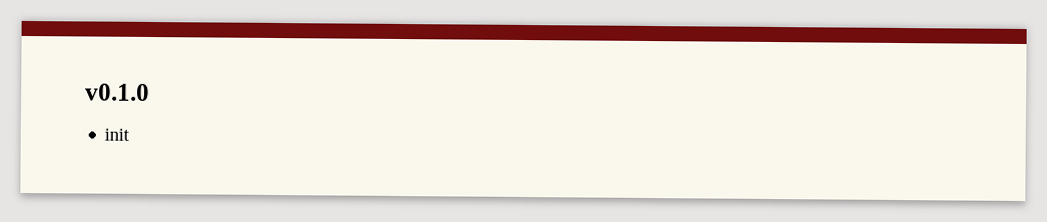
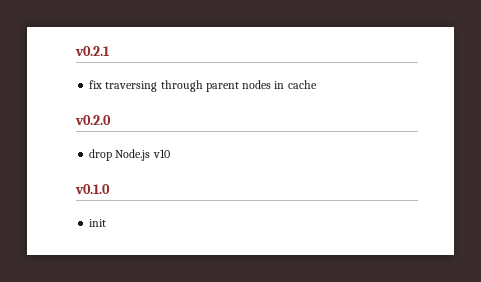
(85, 92) none -> [75,46,110,56] [89,80,317,92] [75,115,111,125] [89,149,170,161] v0.2.1 // fix traversing through parent nodes in cache // v0.2.0 // drop Node.js v10 //

